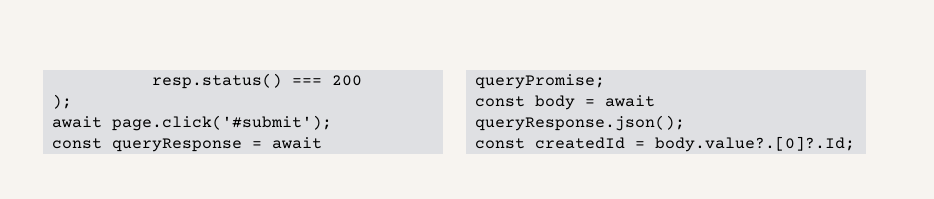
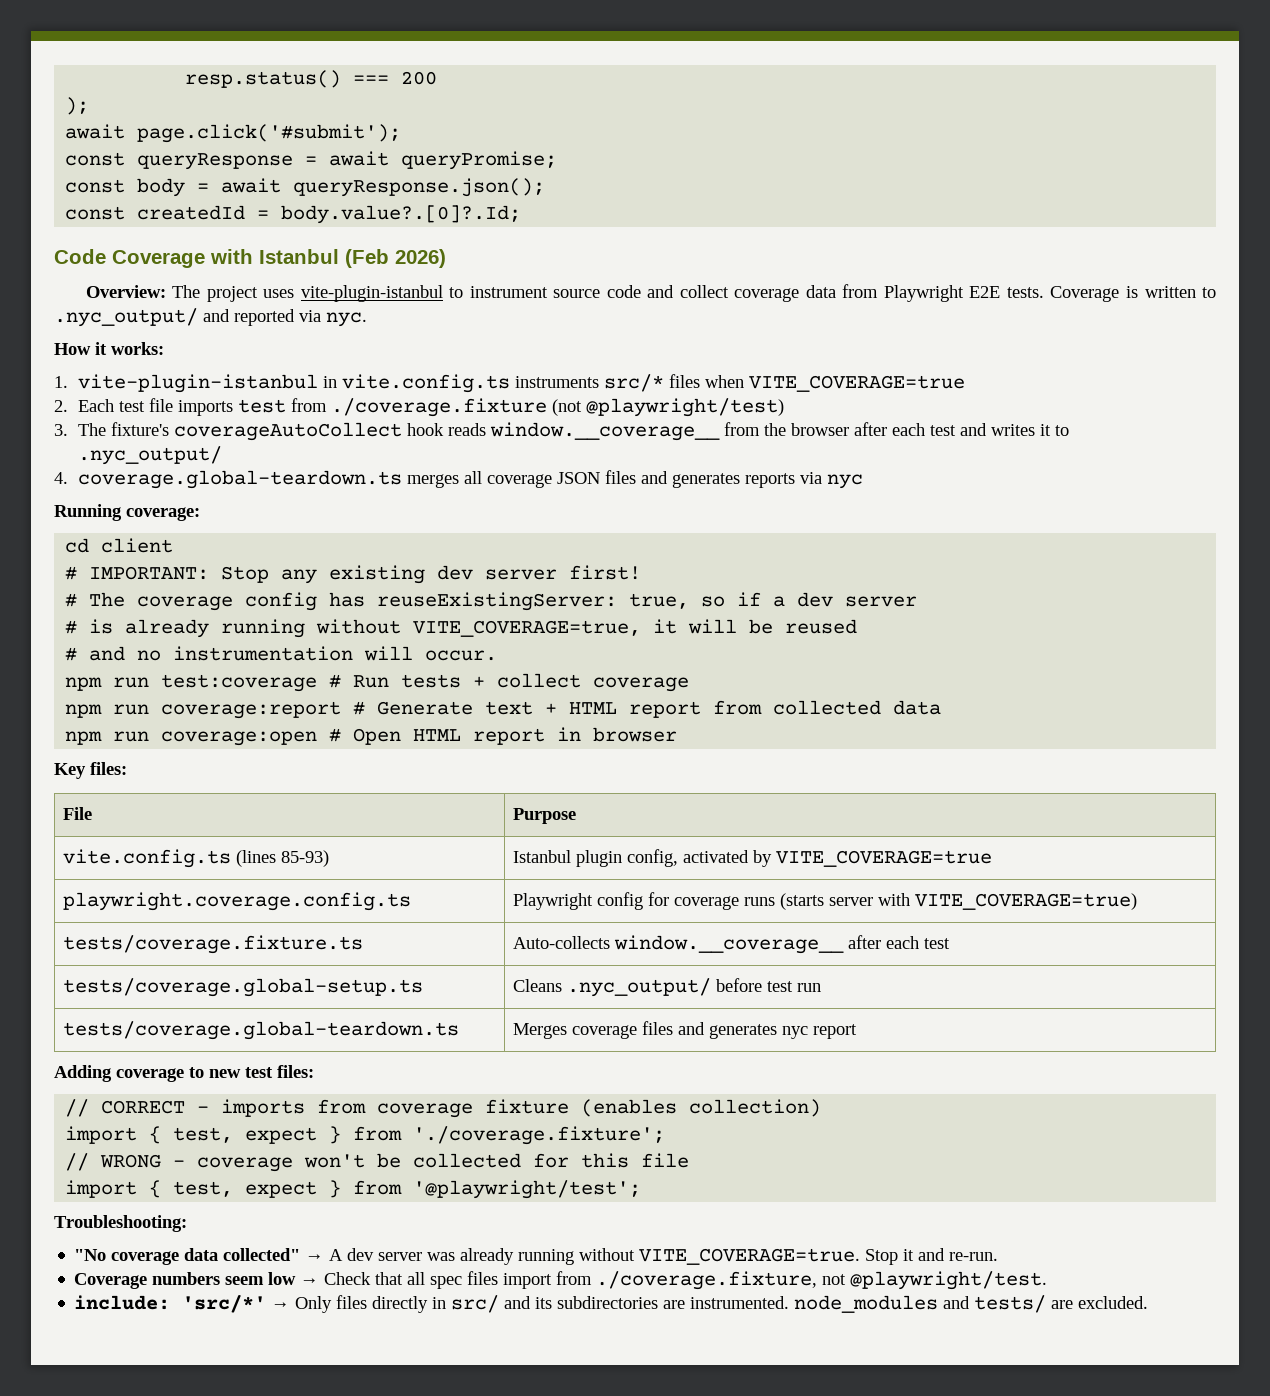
(855, 144) none -> [54,249,446,268] [85,284,1216,302] [54,308,367,327] [54,342,164,355] [54,374,965,393] [54,398,784,417] [54,422,1069,441] [77,446,222,465] [54,470,863,489] [54,504,200,521] [65,538,174,553] [65,565,642,584] [65,592,918,611] [65,619,858,638] [65,646,498,661] [65,673,690,692] [65,700,942,719] [65,727,678,746] [54,762,127,779] [63,807,93,820] [513,808,577,824] [63,849,330,868] [513,849,993,867] [63,892,412,911] [513,892,1138,910] [63,935,364,954] [513,935,951,954] [63,978,424,997] [513,978,822,997] [63,1021,460,1040] [513,1021,858,1039] [54,1065,314,1082] [65,1099,822,1118] [65,1126,666,1145] [65,1153,690,1172] [65,1180,642,1199] [54,1215,187,1232] [74,1248,999,1265] [74,1271,1048,1290] [74,1295,1149,1313] // Code Coverage with Istanbul (Feb 2026) // Overview: The project uses vite-plugin-istanbul to instrument source code and collect coverage data from Playwright E2E tests. Coverage is written to .nyc_output/ and reported via nyc. // How it works: // 1. vite-plugin-istanbul in vite.config.ts instruments src/* files when VITE_COVERAGE=true // 2. Each test file imports test from ./coverage.fixture (not @playwright/test) // 3. The fixture's coverageAutoCollect hook reads window.__coverage__ from the browser after each test and writes it to .nyc_output/ // 4. coverage.global-teardown.ts merges all coverage JSON files and generates reports via nyc // Running coverage: // cd client // # IMPORTANT: Stop any existing dev server first! // # The coverage config has reuseExistingServer: true, so if a dev server // # is already running without VITE_COVERAGE=true, it will be reused // # and no instrumentation will occur. // npm run test:coverage # Run tests + collect coverage // npm run coverage:report # Generate text + HTML report from collected data // npm run coverage:open # Open HTML report in browser // Key files: // File | Purpose // vite.config.ts (lines 85-93) | Istanbul plugin config, activated by VITE_COVERAGE=true // playwright.coverage.config.ts | Playwright config for coverage runs (starts server with VITE_COVERAGE=true) // tests/coverage.fixture.ts | Auto-collects window.__coverage__ after each test // tests/coverage.global-setup.ts | Cleans .nyc_output/ before test run // tests/coverage.global-teardown.ts | Merges coverage files and generates nyc report // Adding coverage to new test files: // // CORRECT - imports from coverage fixture (enables collection) // import { test, expect } from './coverage.fixture'; // // WRONG - coverage won't be collected for this file // import { test, expect } from '@playwright/test'; // Troubleshooting: // "No coverage data collected" → A dev server was already running without VITE_COVERAGE=true. Stop it and re-run. // Coverage numbers seem low → Check that all spec files import from ./coverage.fixture, not @playwright/test. // include: 'src/*' → Only files directly in src/ and its subdirectories are instrumented. node_modules and tests/ are excluded.

